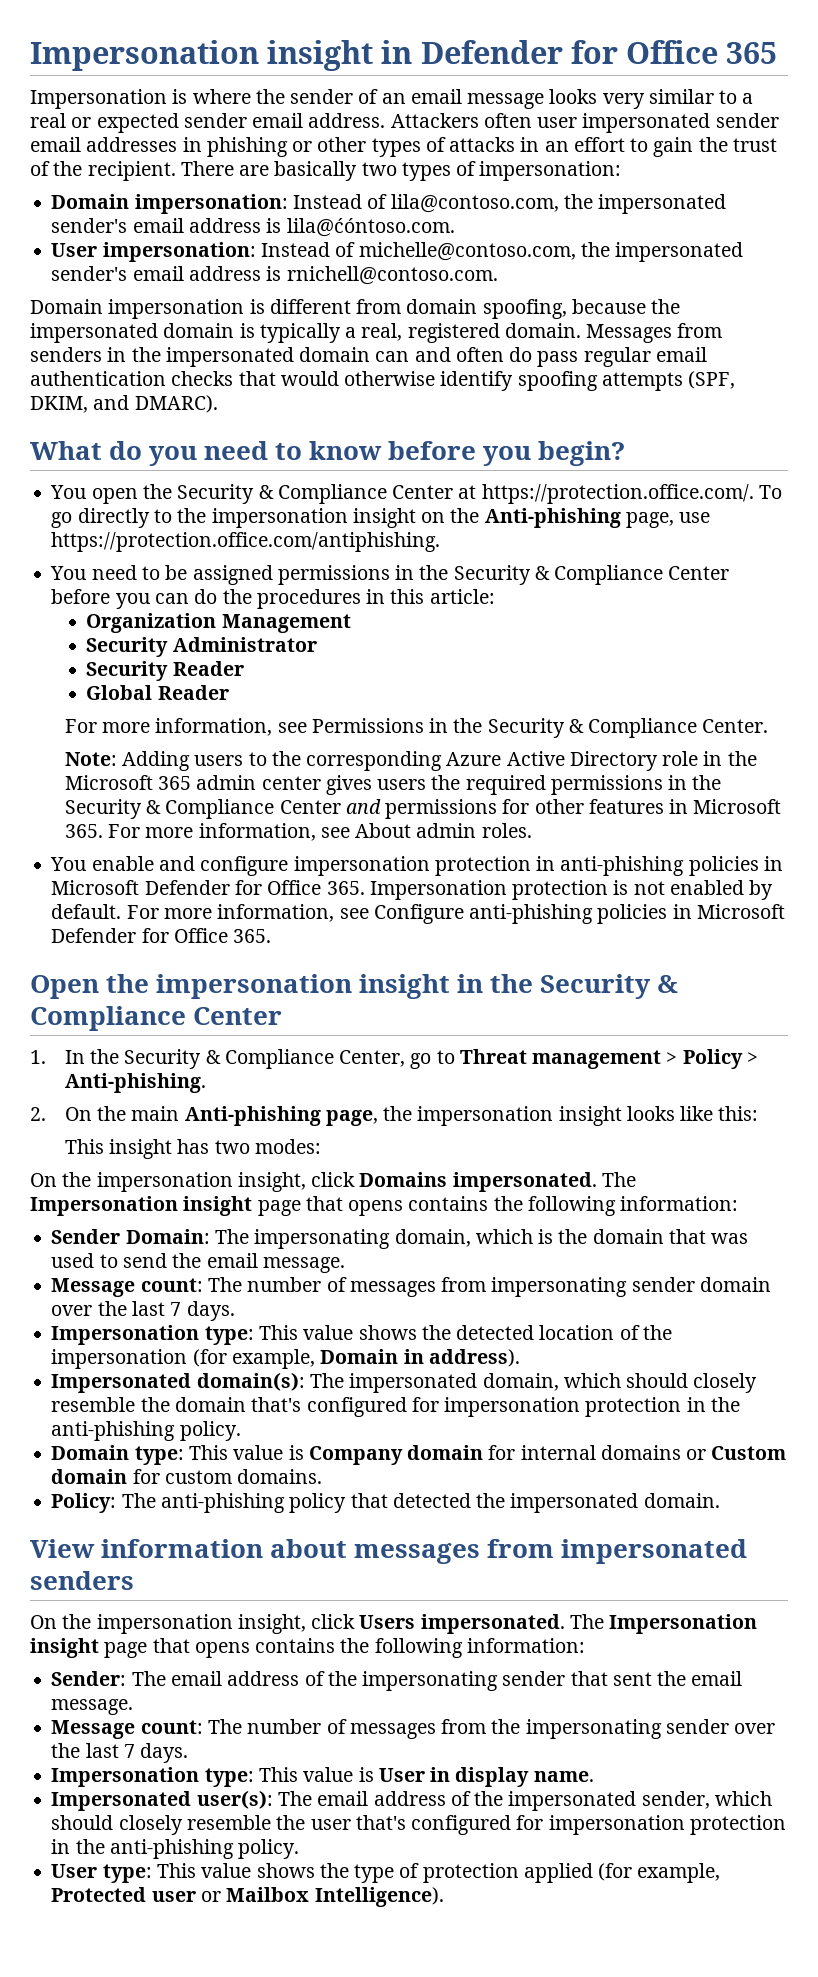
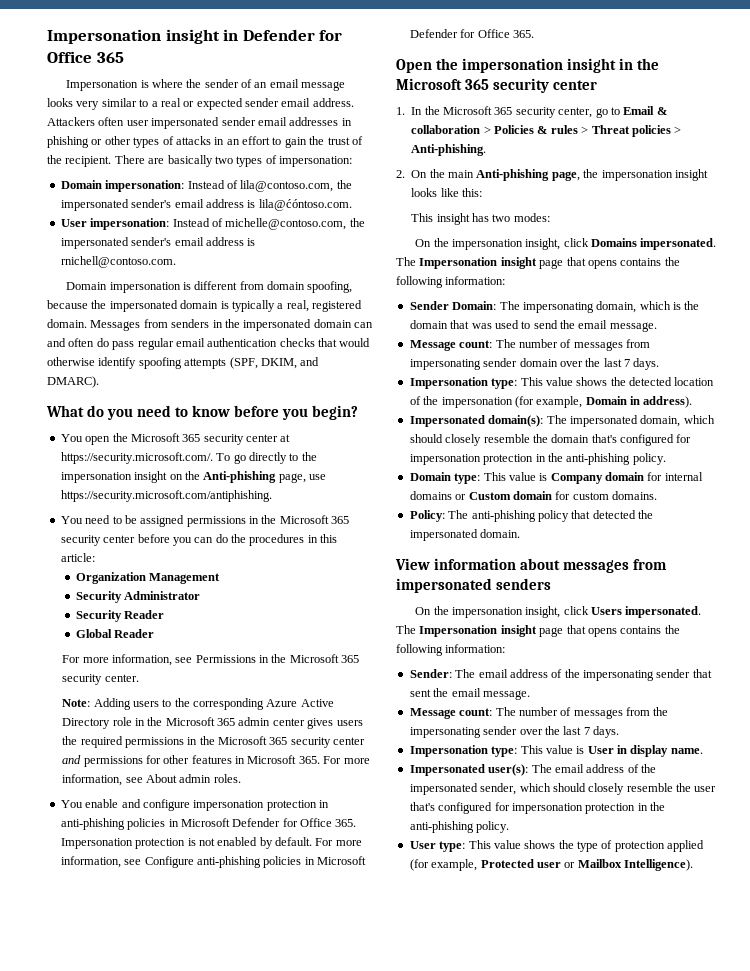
[177,484,754,504] Security & Compliance Center at https://protection.office.com/. -> [130,433,291,445] [60,452,213,464] Microsoft 365 security center at https://security.microsoft.com/.
[51,532,441,552] https://protection.office.com/antiphishing. -> [60,490,272,502] https://security.microsoft.com/antiphishing.
[453,565,730,585] Security & Compliance Center -> [279,515,350,524] [60,535,136,546] Microsoft 365 security center
[487,718,769,738] Security & Compliance Center. -> [289,654,360,663] [62,674,139,685] Microsoft 365 security center.
[64,799,341,819] Security & Compliance Center -> [218,736,366,748] Microsoft 365 security center
[540,974,679,999] [30,1006,283,1031] Security & Compliance Center -> [396,78,598,93] Microsoft 365 security center
[124,1049,743,1069] Security & Compliance Center, go to Threat management > Policy -> [443,106,667,118] [411,125,671,137] Microsoft 365 security center, go to Email & collaboration > Policies & rules > Threat policies

